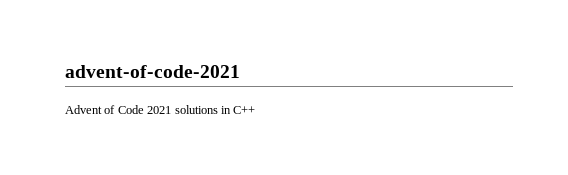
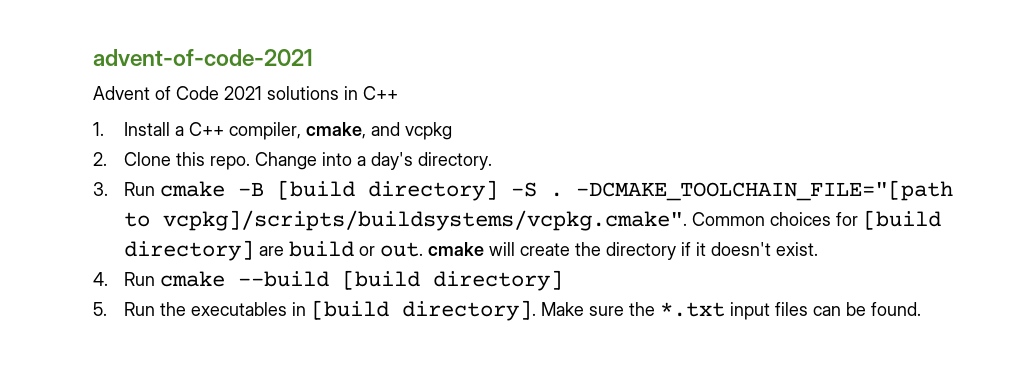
(256, 110) none -> [93,122,453,140] [93,152,493,170] [93,180,954,201] [124,210,942,231] [124,240,819,261] [93,270,564,291] [93,300,922,321] // 1. Install a C++ compiler, cmake, and vcpkg // 2. Clone this repo. Change into a day's directory. // 3. Run cmake -B [build directory] -S . -DCMAKE_TOOLCHAIN_FILE="[path to vcpkg]/scripts/buildsystems/vcpkg.cmake". Common choices for [build directory] are build or out. cmake will create the directory if it doesn't exist. // 4. Run cmake --build [build directory] // 5. Run the executables in [build directory]. Make sure the *.txt input files can be found.

